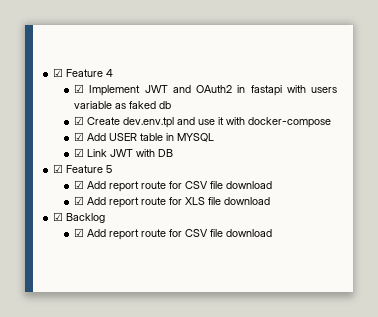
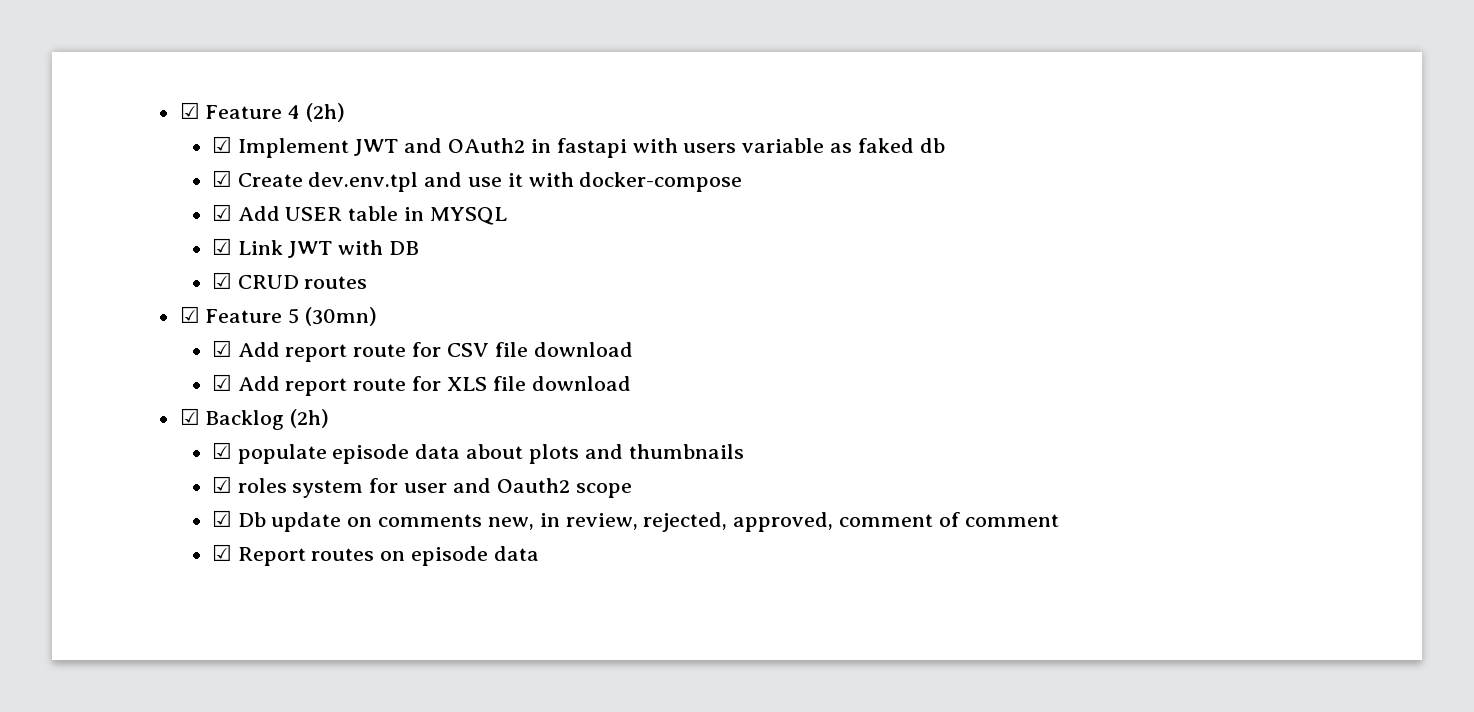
(114, 73) none -> [306,103,346,122] (2h)
(174, 153) none -> [211,272,368,289] // ☑ CRUD routes
(113, 169) none -> [305,307,378,326] (30mn)
[74,228,273,240] // ☑ Add report route for CSV file download -> [290,409,330,428] [211,442,744,464] [211,476,632,498] [211,510,1059,532] [211,544,539,566] (2h) // ☑ populate episode data about plots and thumbnails // ☑ roles system for user and Oauth2 scope // ☑ Db update on comments new, in review, rejected, approved, comment of comment // ☑ Report routes on episode data

